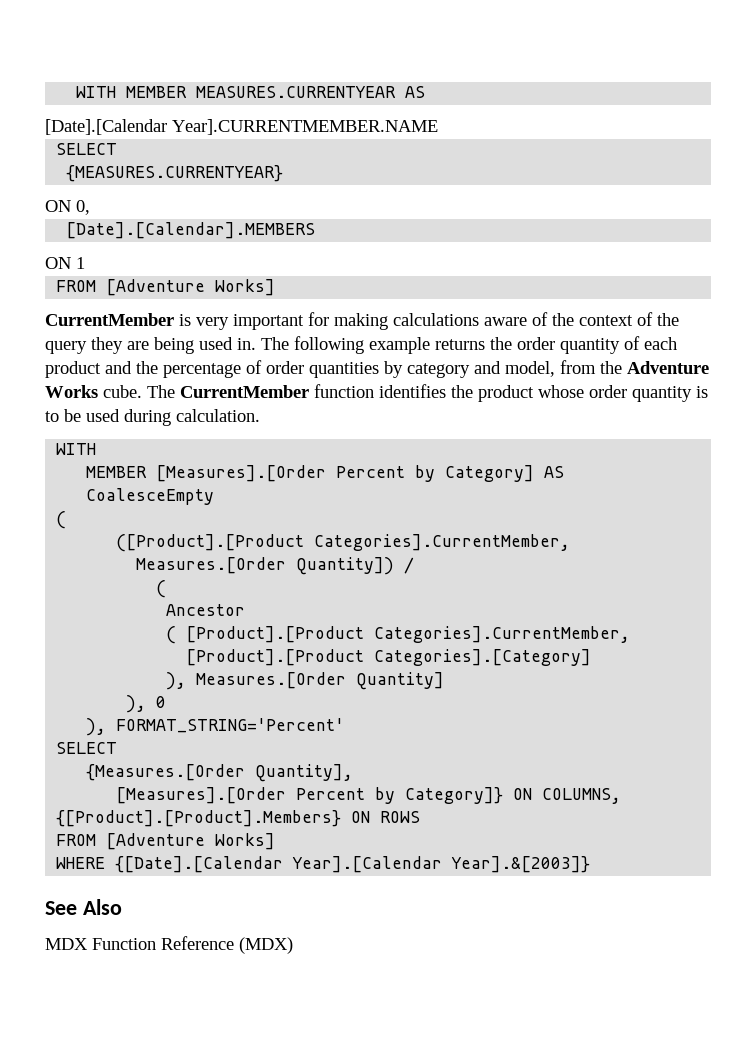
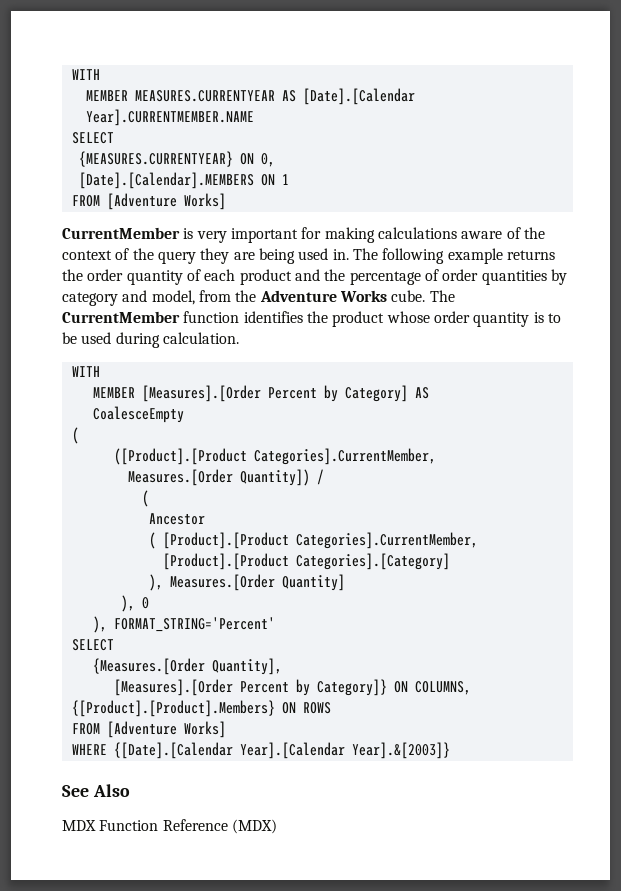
[76,86,117,98] WITH -> [71,69,100,80] WITH //
(426, 92) // -> (296, 96) none
(284, 173) // -> (233, 159) none
(316, 230) // -> (254, 180) none

